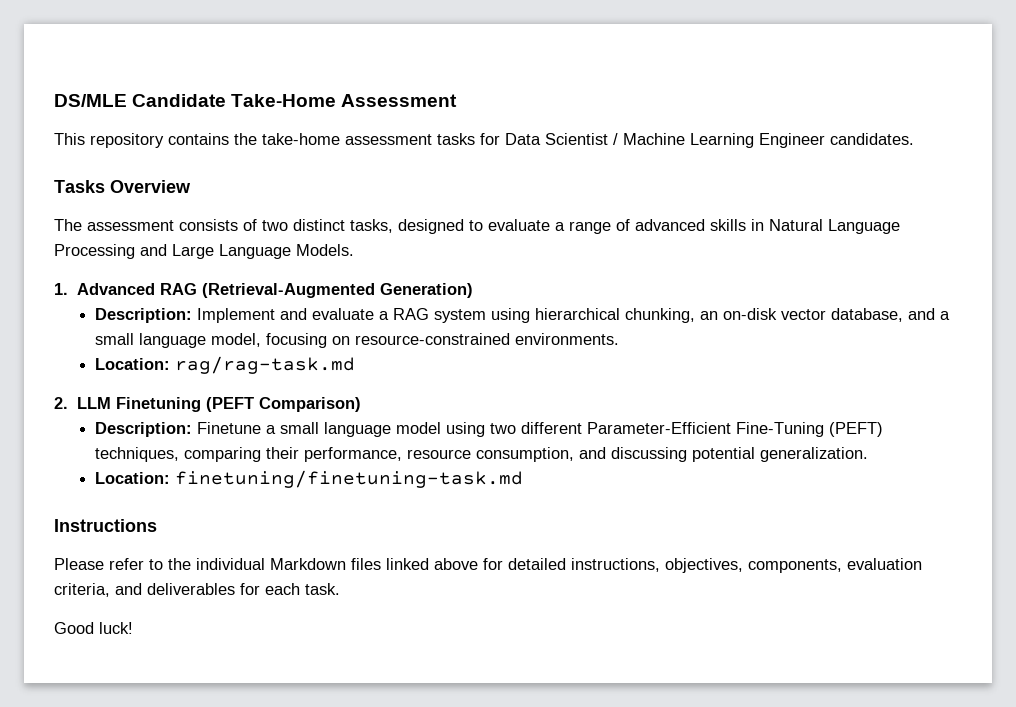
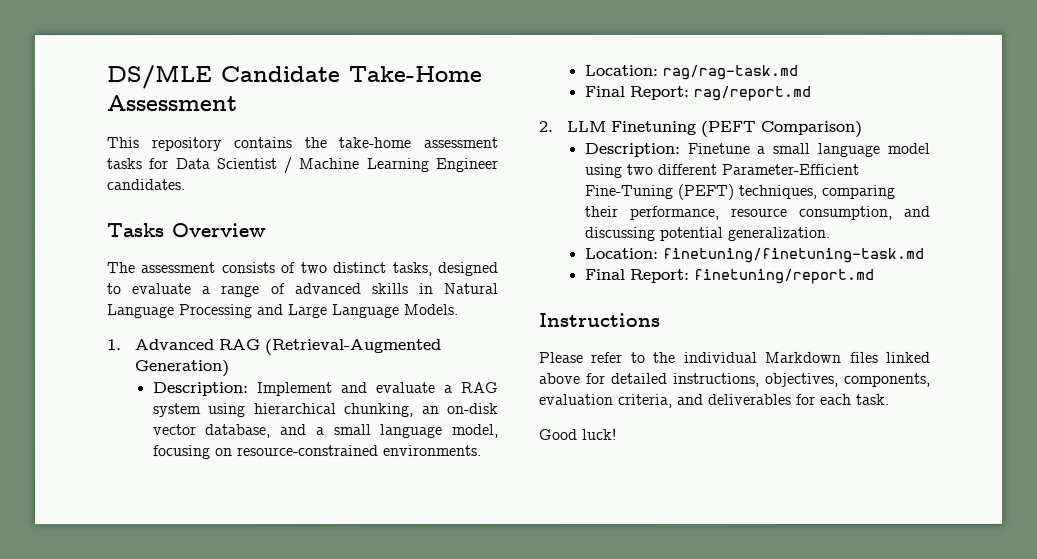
(355, 365) none -> [583,85,811,101] // Final Report: rag/report.md
(523, 479) none -> [583,268,875,284] // Final Report: finetuning/report.md

